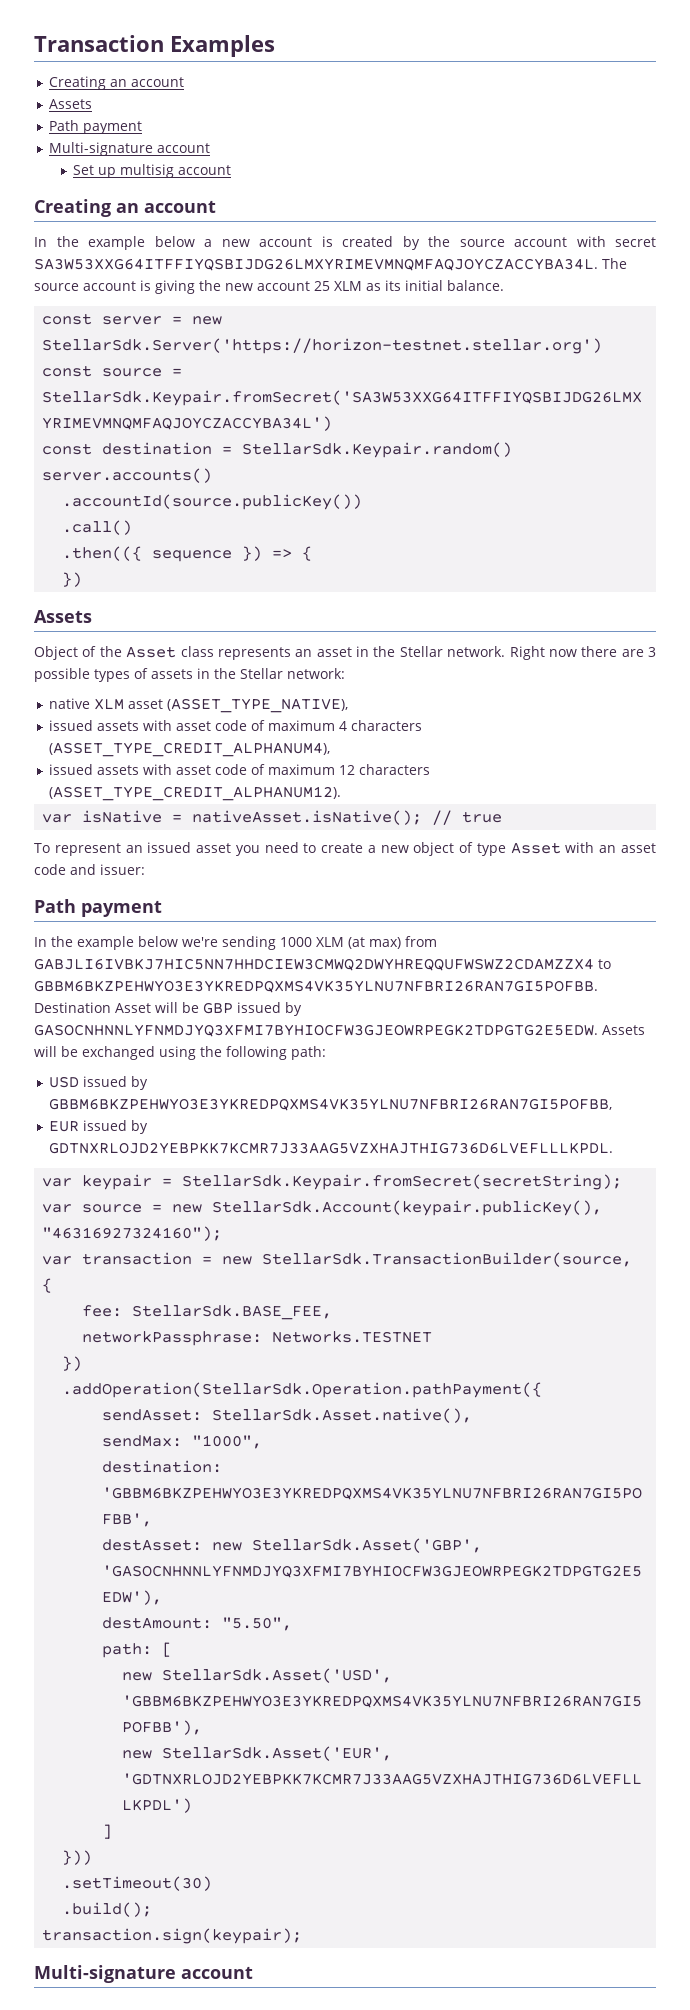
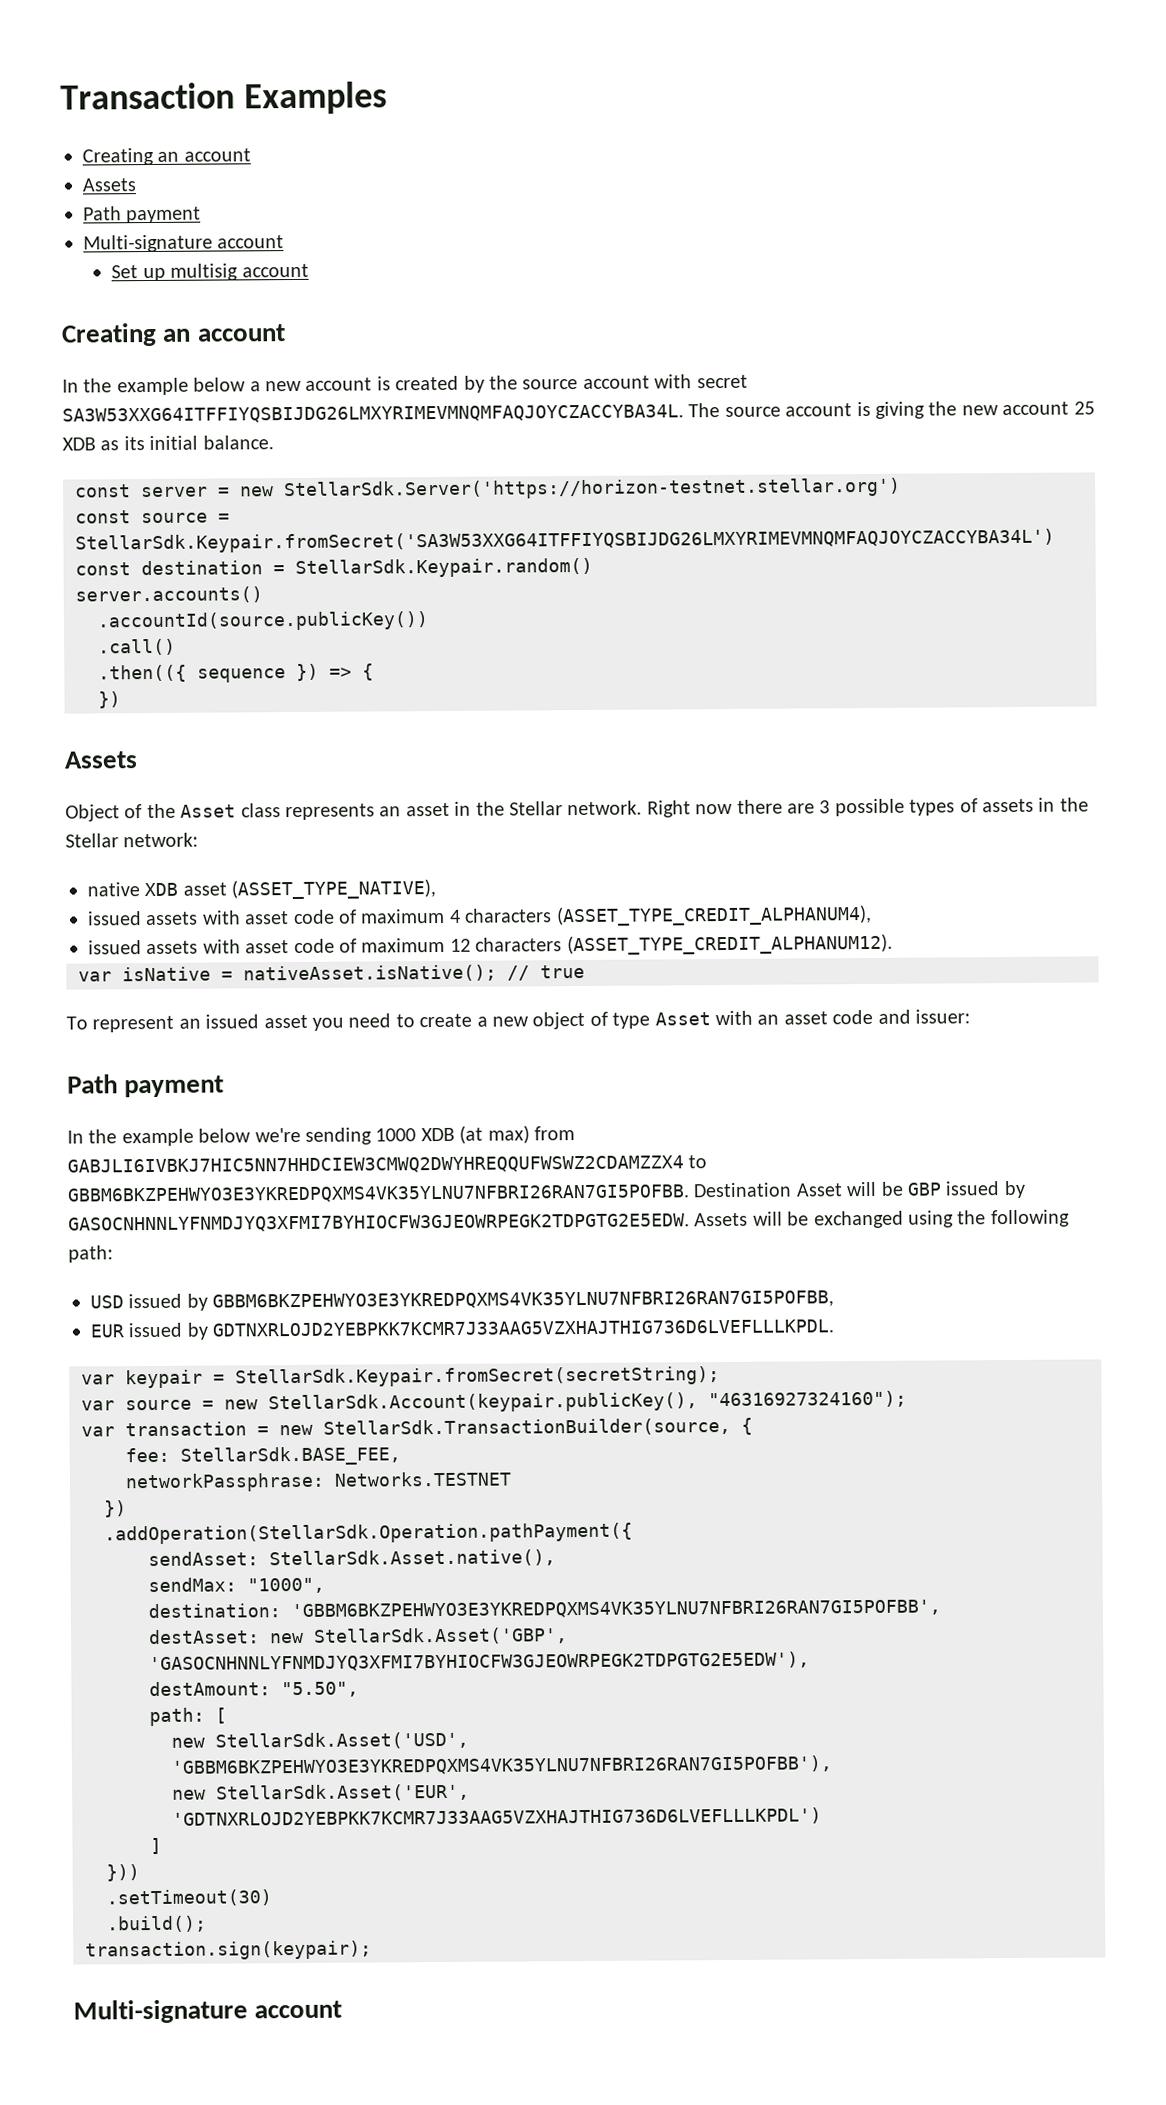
[334,281,362,291] XLM -> [62,437,96,451] XDB
[94,698,125,710] XLM -> [144,882,179,897] XDB
[316,937,344,947] XLM -> [420,1127,455,1142] XDB

